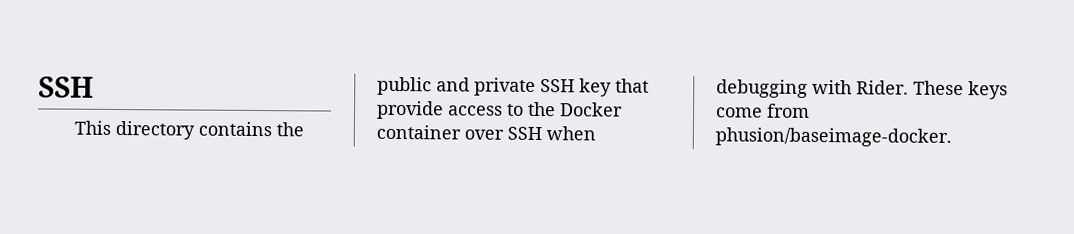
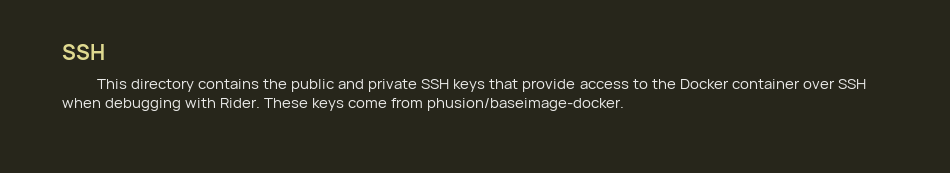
[579,78,612,97] key -> [453,79,486,92] keys

